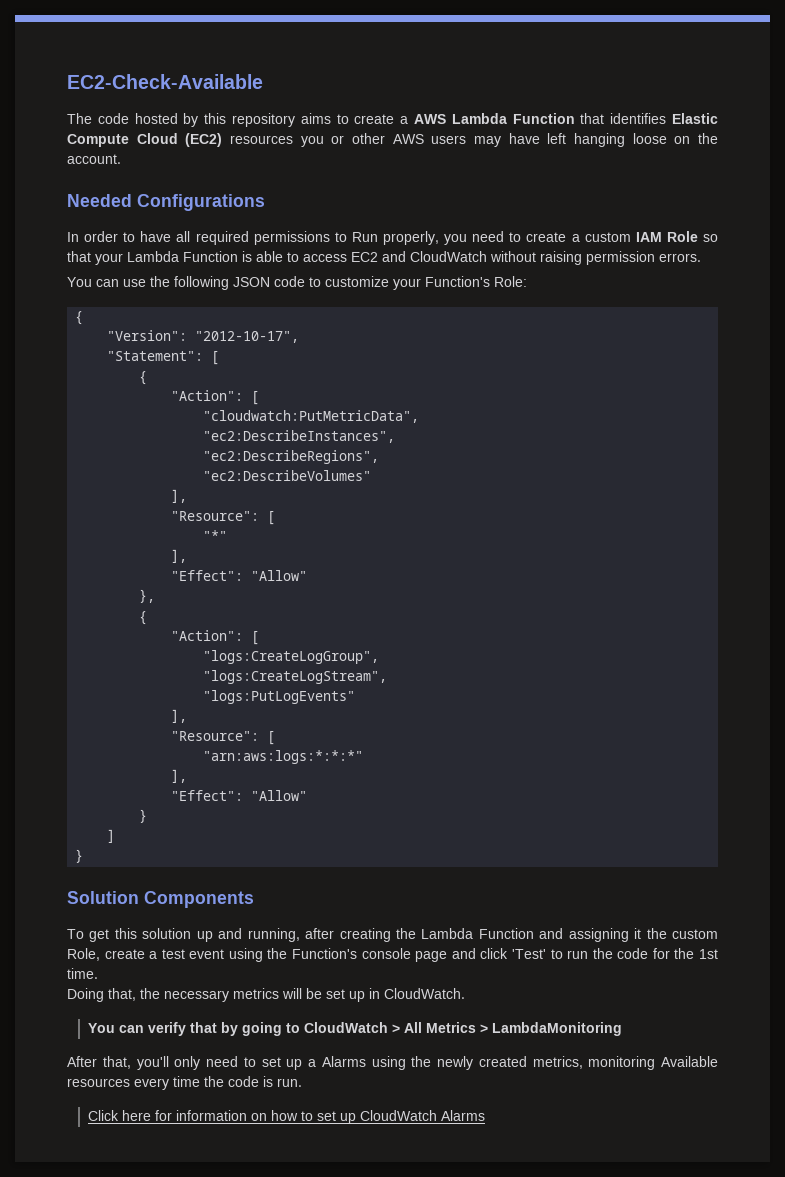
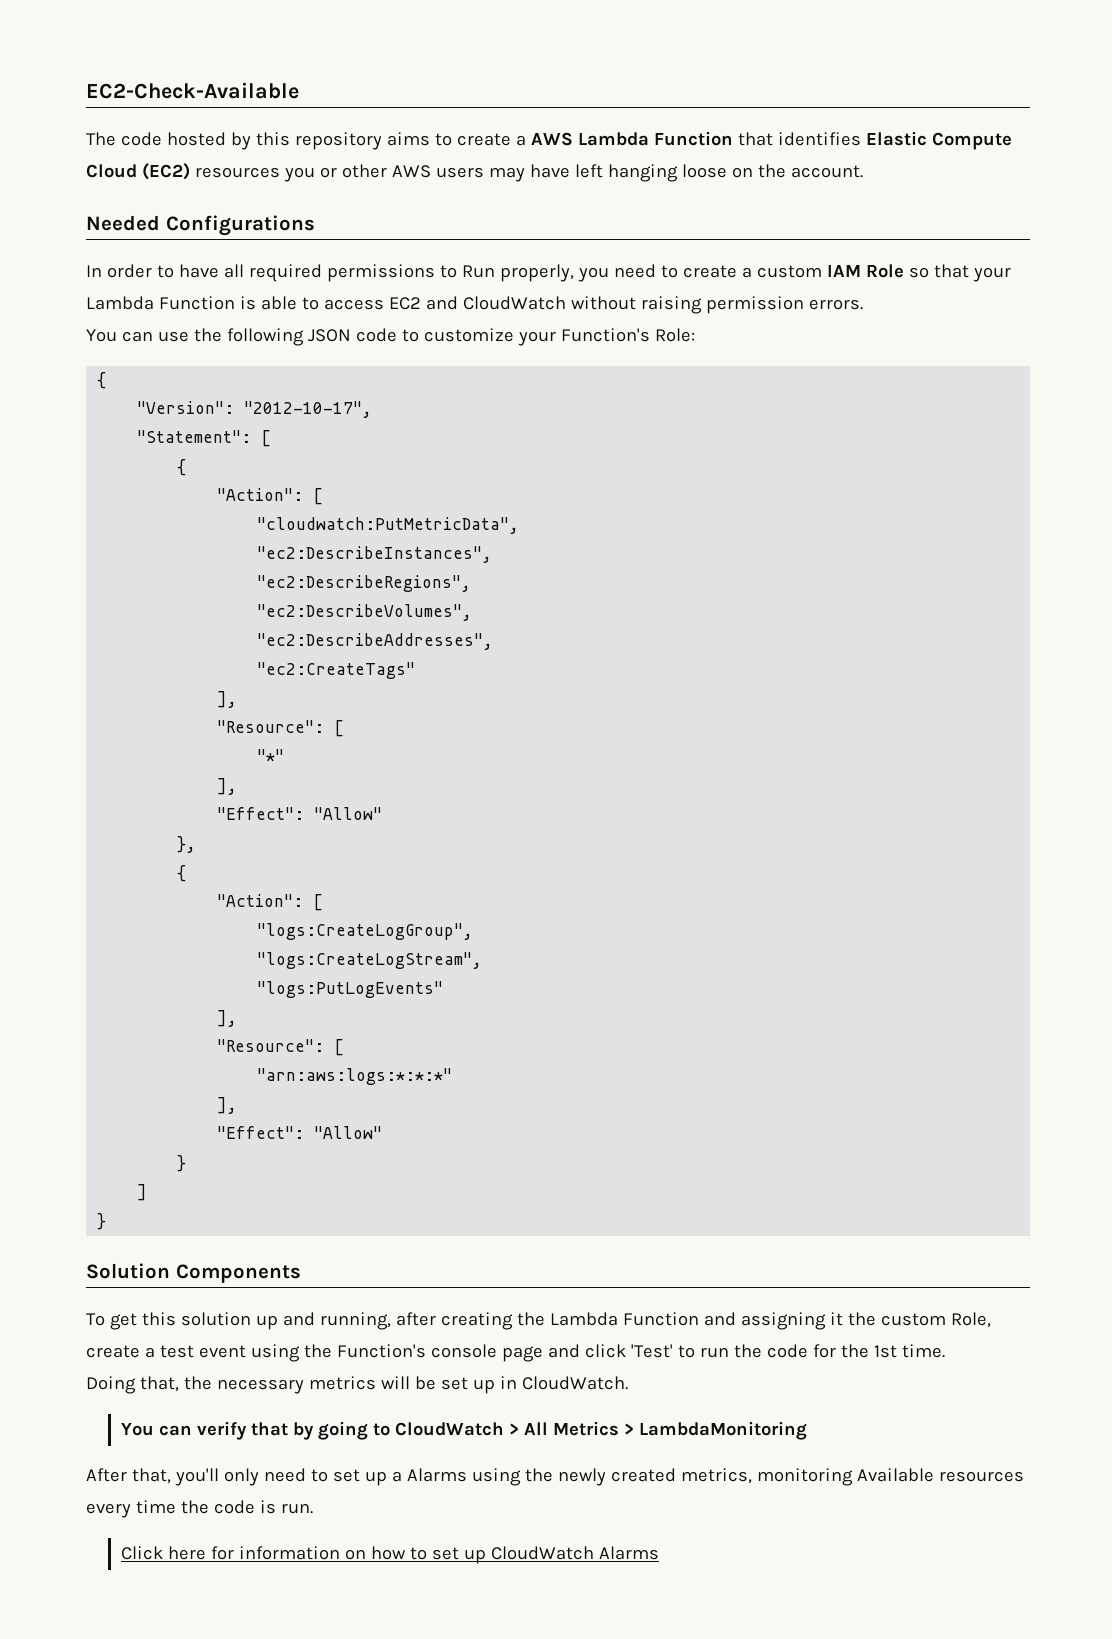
[203,470,372,481] "ec2:DescribeVolumes" -> [257,604,473,621] [257,633,494,650] [257,662,416,679] "ec2:DescribeVolumes", // "ec2:DescribeAddresses", // "ec2:CreateTags"

